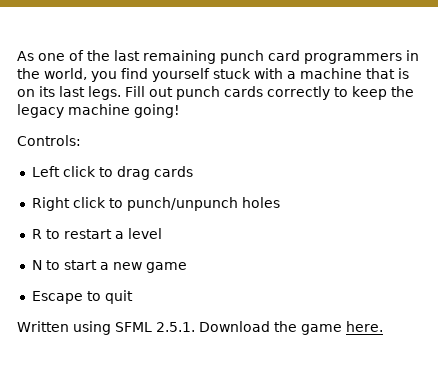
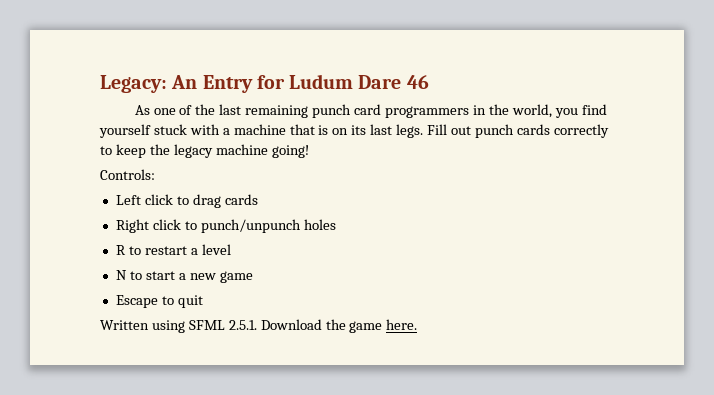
(17, 56) none -> [100,74,429,93] Legacy: An Entry for Ludum Dare 46 //

